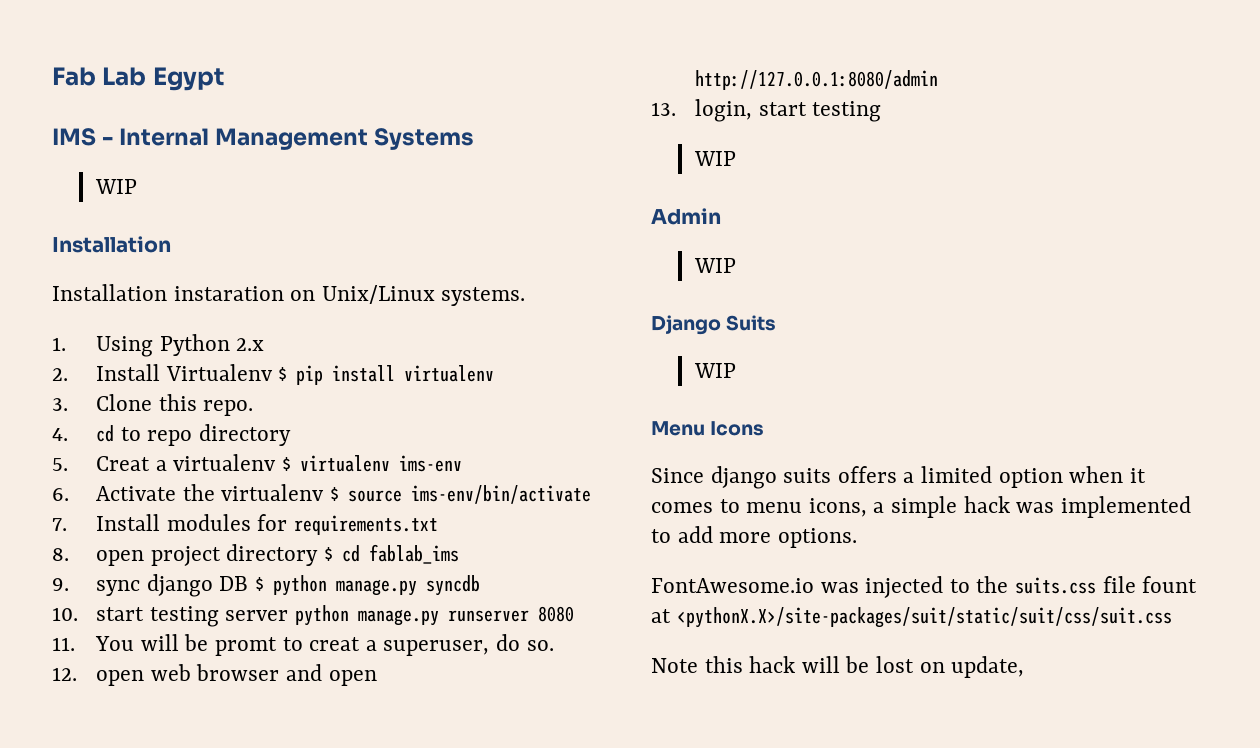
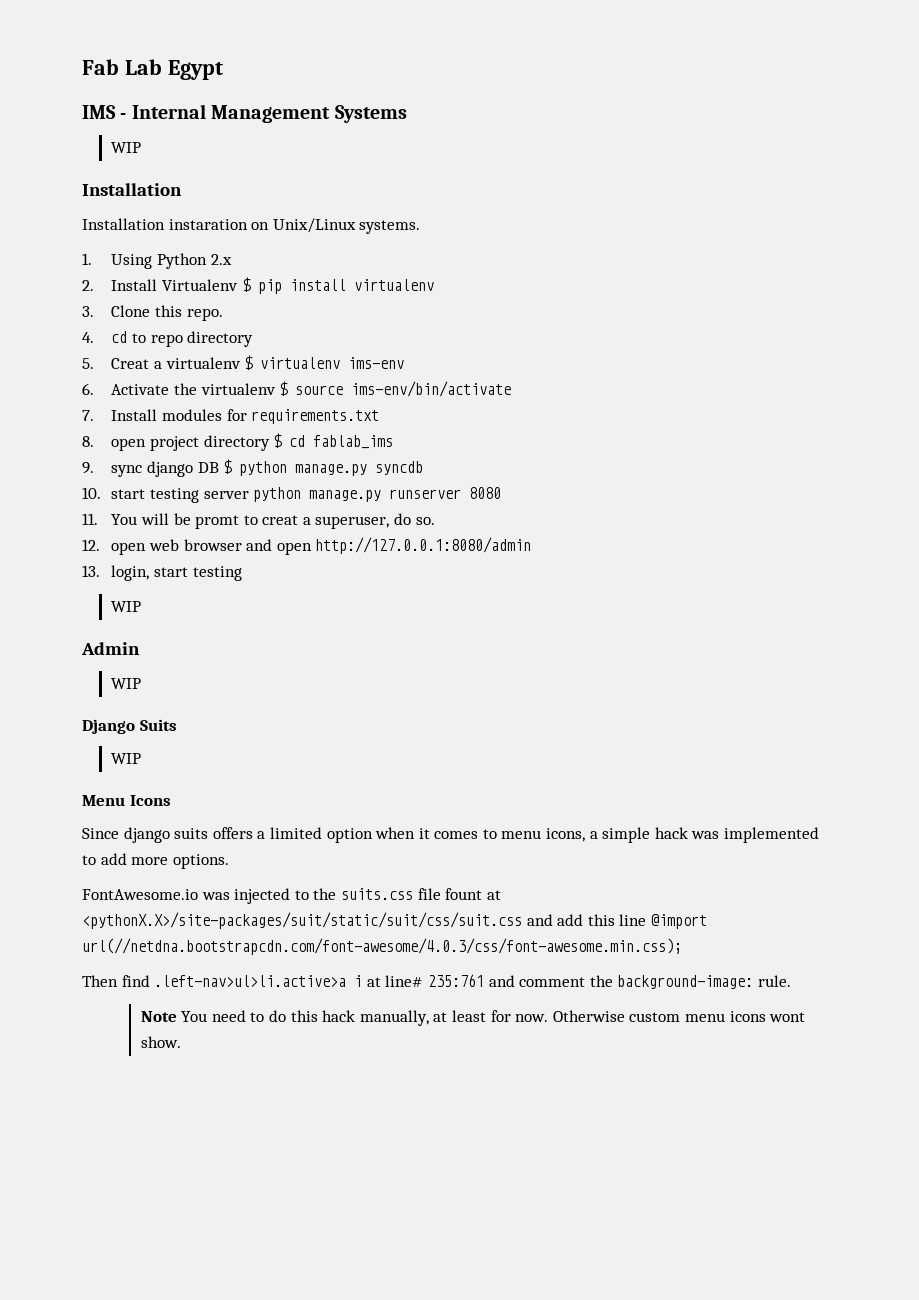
[651,656,1025,678] // Note this hack will be lost on update, -> [526,914,707,929] [82,938,682,955] [82,974,791,989] [140,1010,806,1026] [140,1036,181,1048] and add this line @import url(//netdna.bootstrapcdn.com/font-awesome/4.0.3/css/font-awesome.min.css); // Then find .left-nav>ul>li.active>a i at line# 235:761 and comment the background-image: rule. // Note You need to do this hack manually, at least for now. Otherwise custom menu icons wont show.

